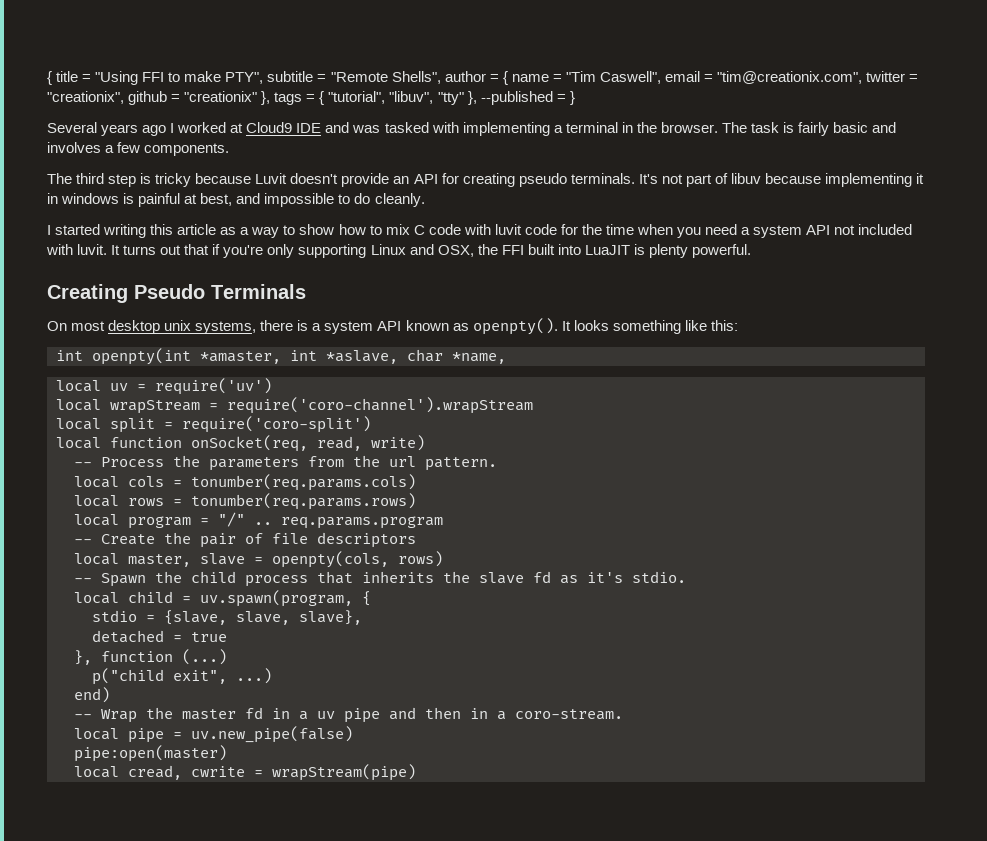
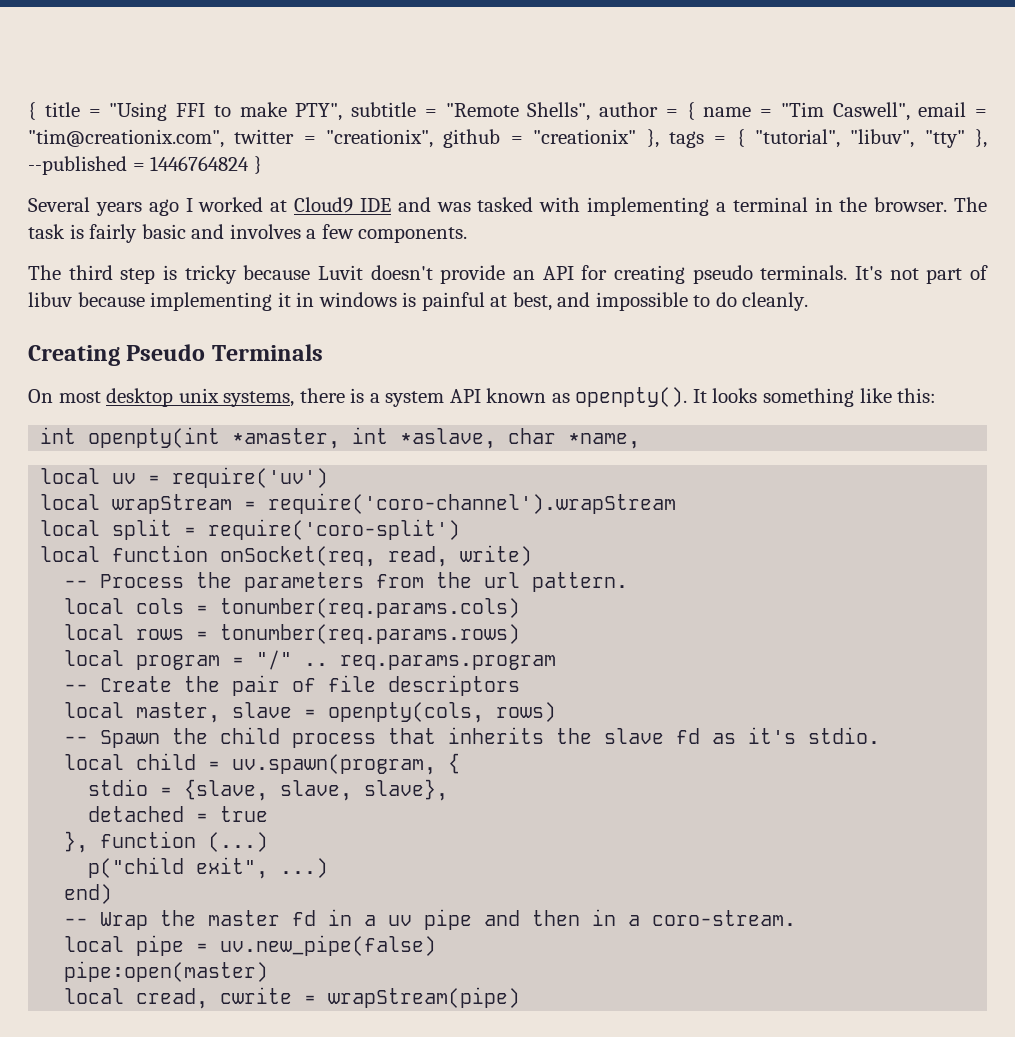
(566, 98) none -> [150,156,250,171] 1446764824
[47,224,913,238] [46,244,751,258] // I started writing this article as a way to show how to mix C code with luvit code for the time when you need a system API not included with luvit. It turns out that if you're only supporting Linux and OSX, the FFI built into LuaJIT is plenty powerful. -> (809, 301) none

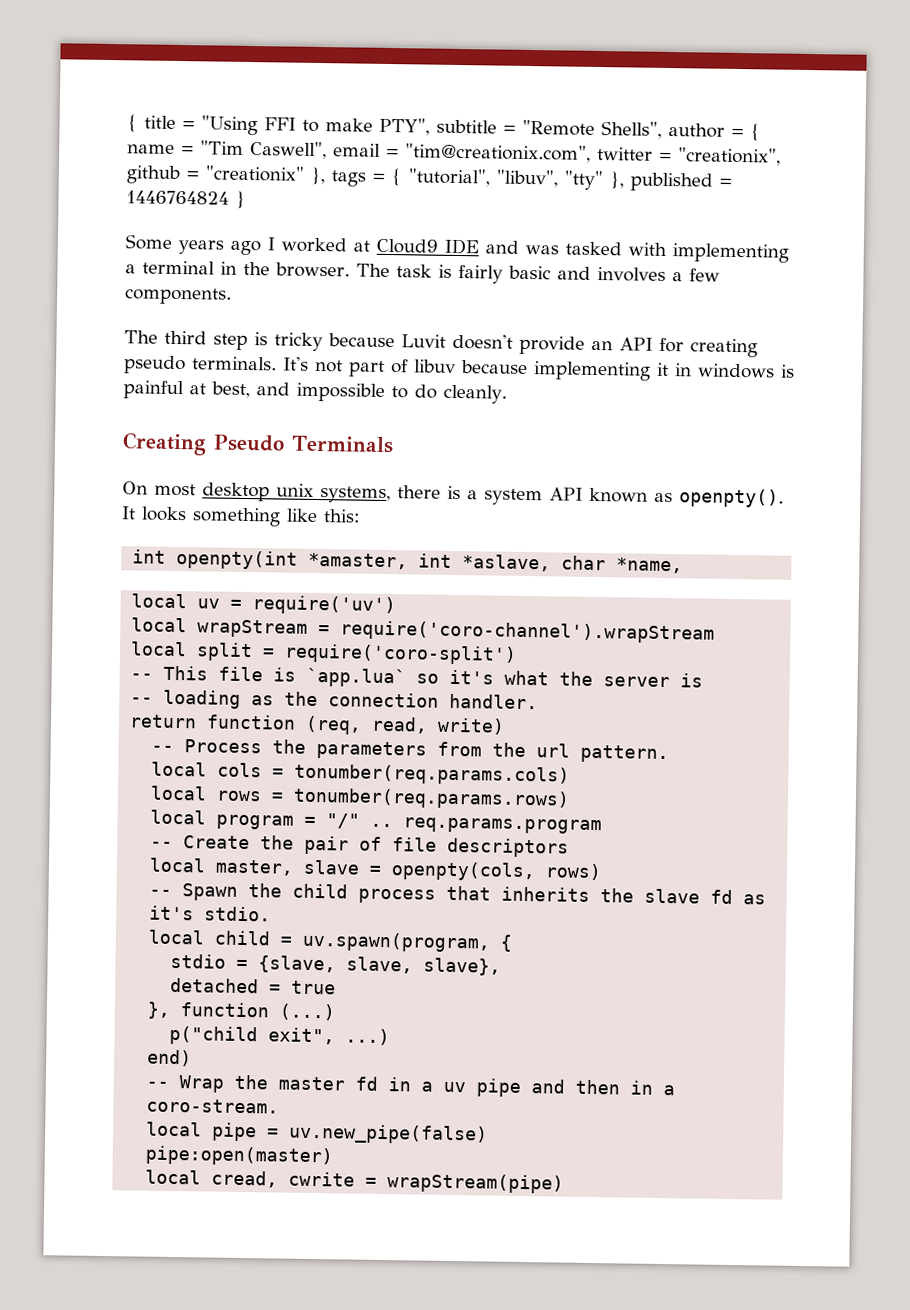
[28,156,127,175] --published -> [630,172,713,192] published
[28,197,90,212] Several -> [125,234,172,250] Some
[40,545,377,567] local function onSocket(req, -> [130,665,704,688] [130,689,539,710] [129,714,363,735] -- This file is `app.lua` so it's what the server is // -- loading as the connection handler. // return function (req,

